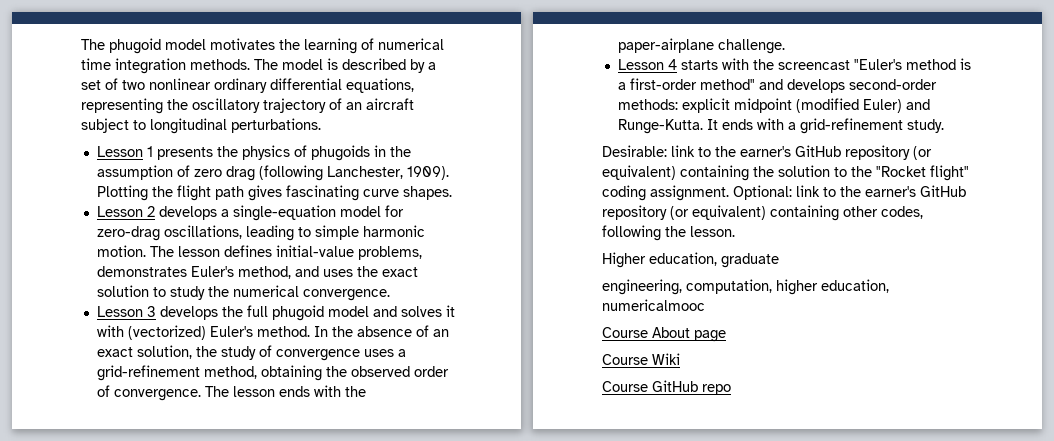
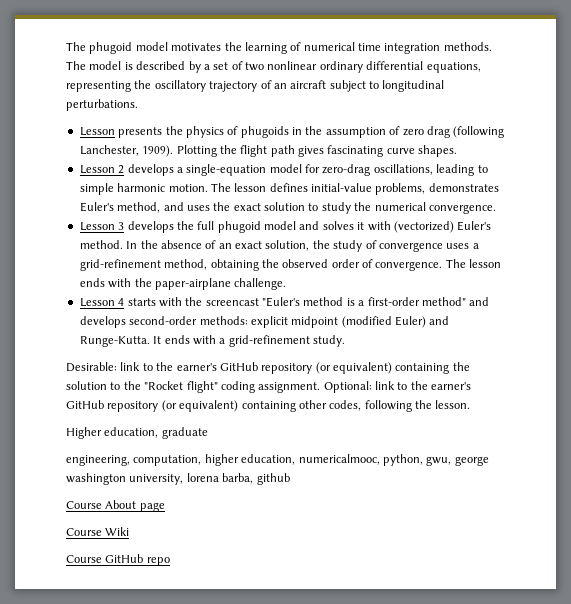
[146,146,153,157] 1 -> (115, 131) none
[602,299,705,311] numericalmooc -> [298,454,489,466] [66,473,290,485] numericalmooc, python, gwu, george washington university, lorena barba, github

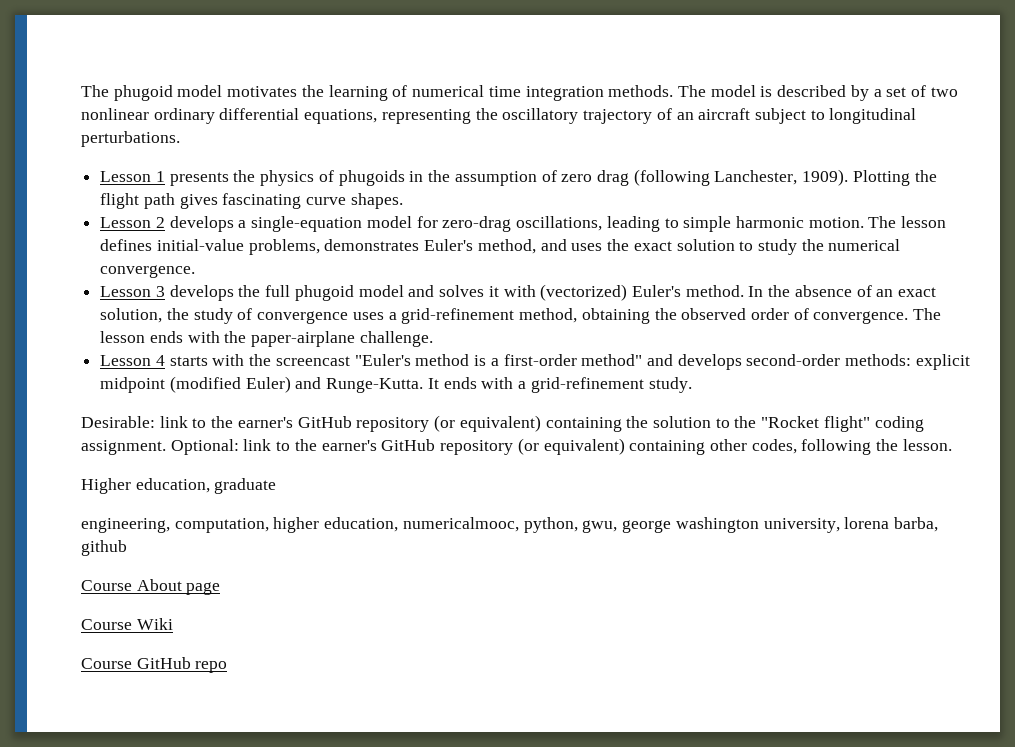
(115, 131) none -> [155,171,165,182] 1

